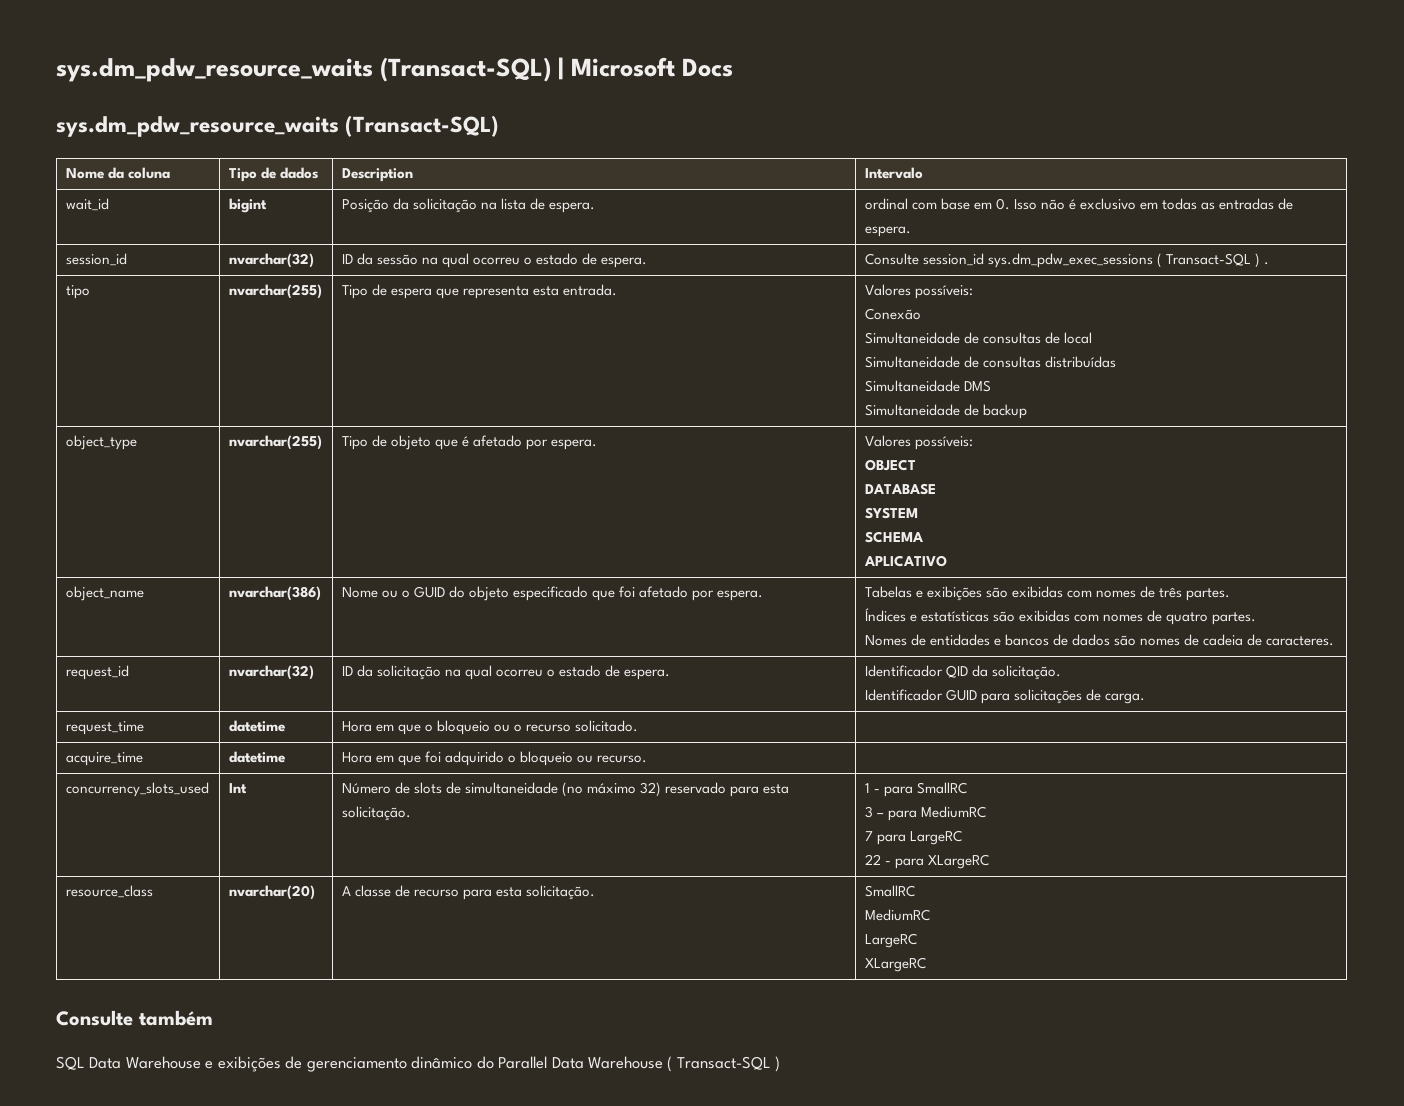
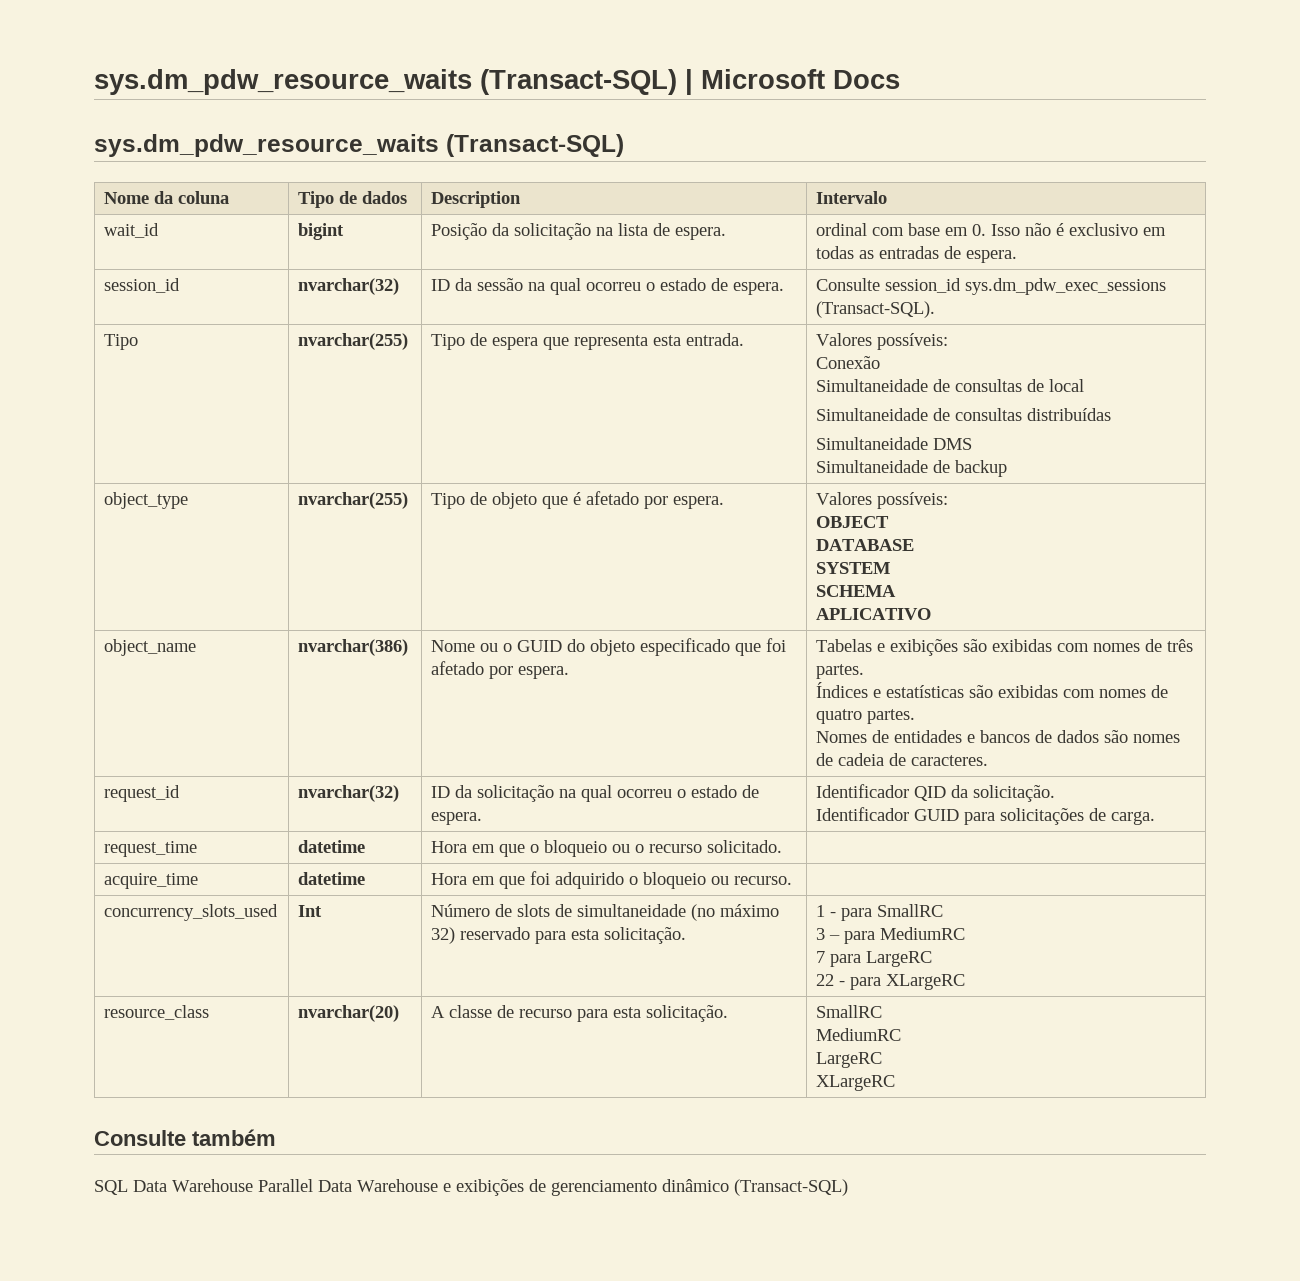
[1156,253,1269,268] [65,285,90,299] ( Transact-SQL ) . // tipo -> [816,301,936,318] [104,334,139,350] (Transact-SQL). // Tipo
(201, 1062) none -> [258,1179,438,1192] Parallel Data Warehouse
[476,1056,781,1072] do Parallel Data Warehouse ( Transact-SQL ) -> [734,1179,848,1196] (Transact-SQL)

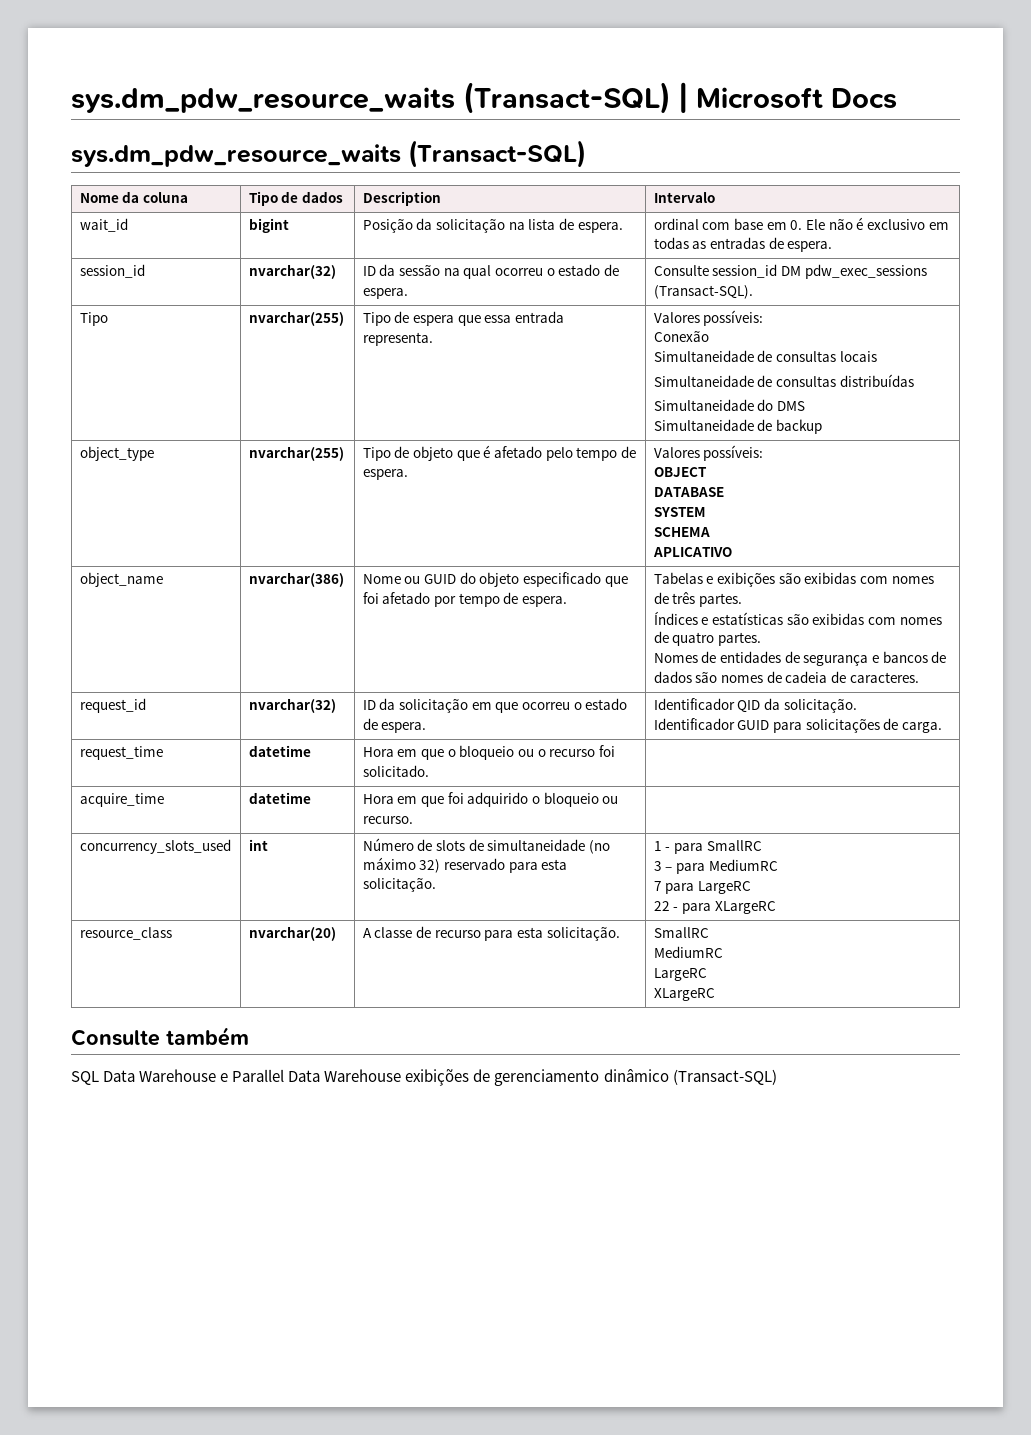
[991,224,1021,236] Isso -> [806,219,826,230] Ele
[965,278,1167,295] sys.dm_pdw_exec_sessions -> [781,264,927,279] DM pdw_exec_sessions
[574,333,745,350] representa esta entrada. -> [484,311,565,323] [362,332,433,346] essa entrada representa.
[1027,379,1085,392] de local -> [839,351,877,362] locais
(929, 443) none -> [757,399,774,411] do
[644,496,669,509] por -> [545,446,636,461] pelo tempo de
[503,643,513,652] o -> (421, 580) none
(514, 672) none -> [458,592,519,607] tempo de
(963, 736) none -> [784,651,869,666] de segurança
[559,785,613,802] na qual -> [471,702,519,713] em que
(703, 848) none -> [598,745,615,757] foi
[298,905,323,917] Int -> [248,839,268,851] int
(253, 1185) none -> [220,1073,229,1082] e
[443,1183,451,1192] e -> (402, 1075) none

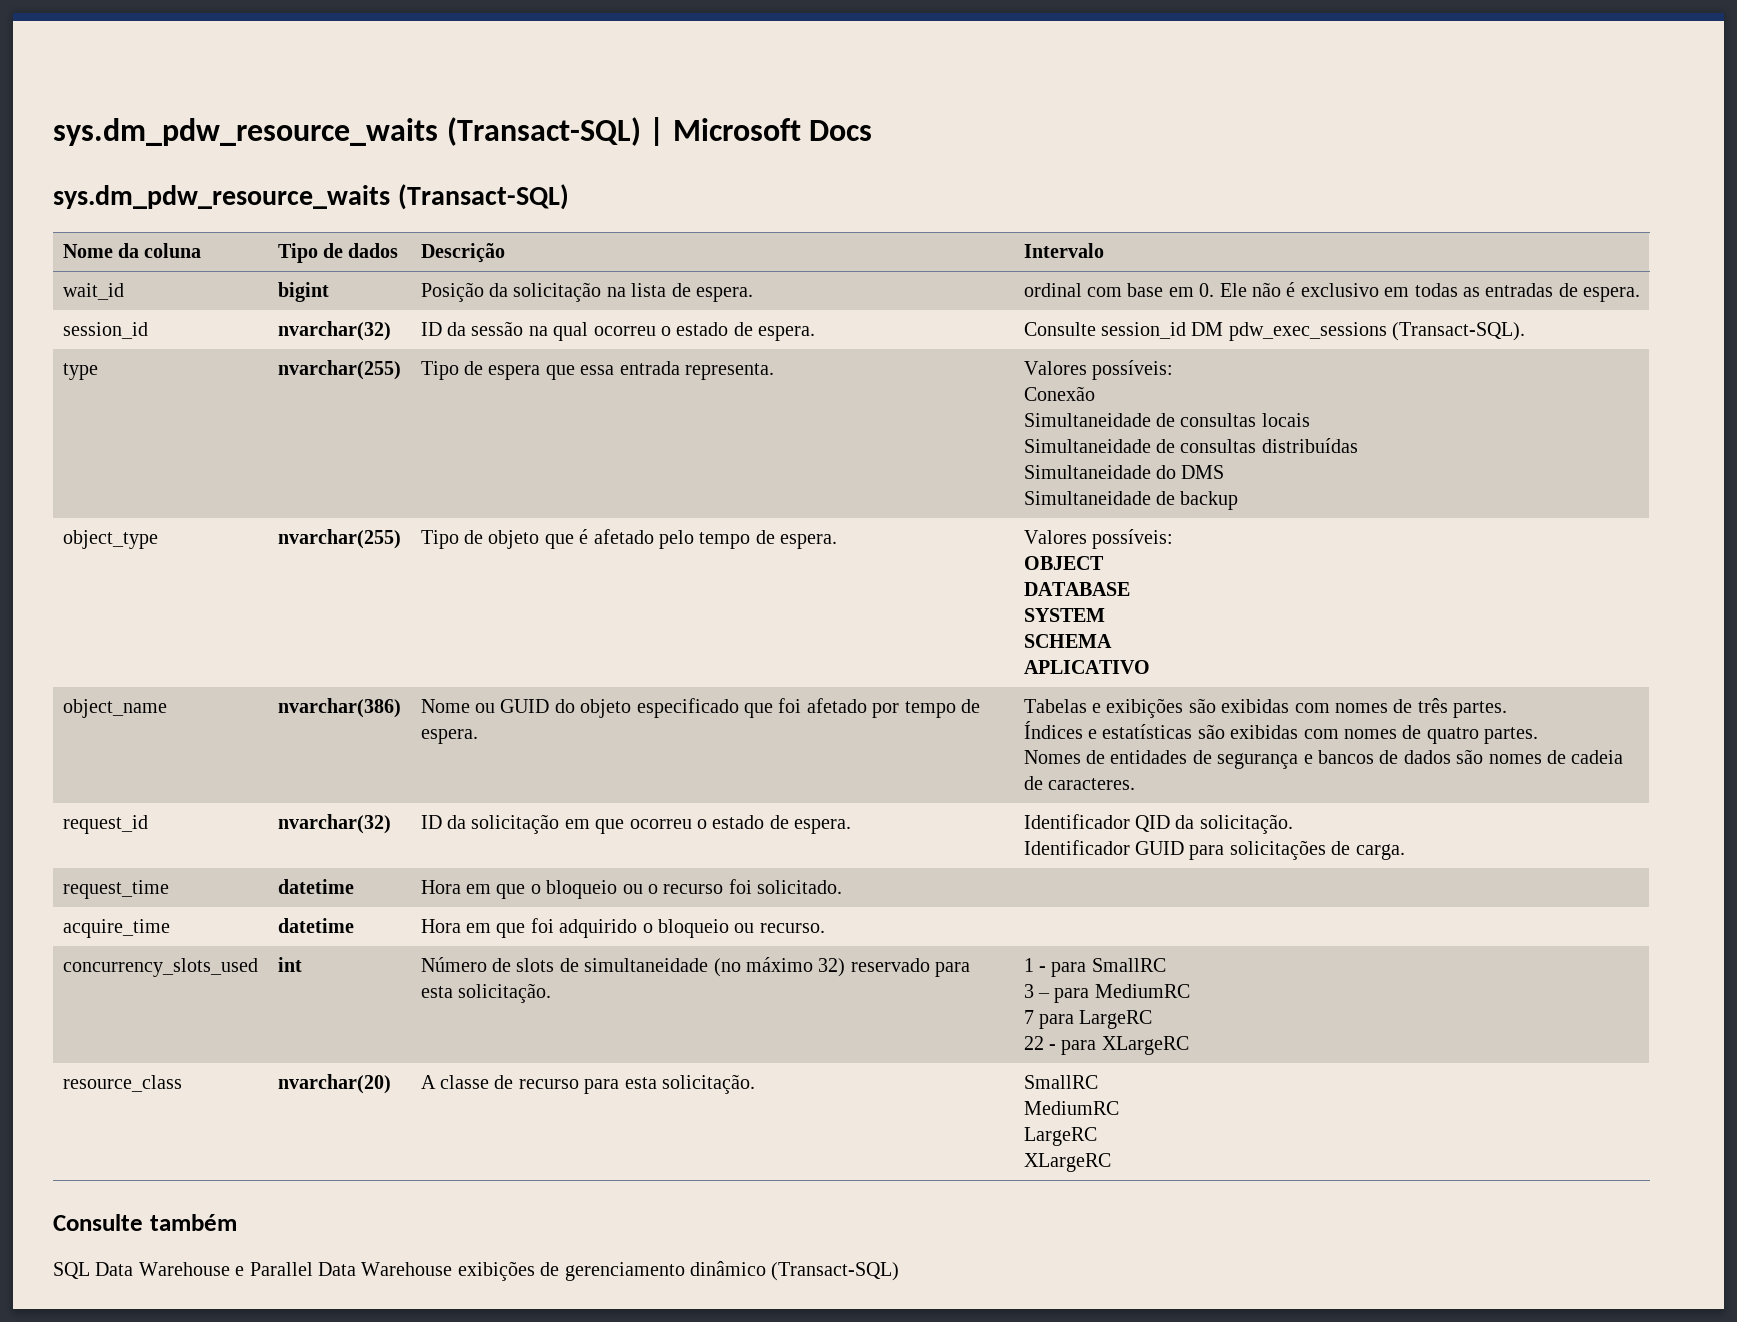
[362,191,441,206] Description -> [420,243,505,263] Descrição
[79,312,108,326] Tipo -> [62,363,98,380] type

